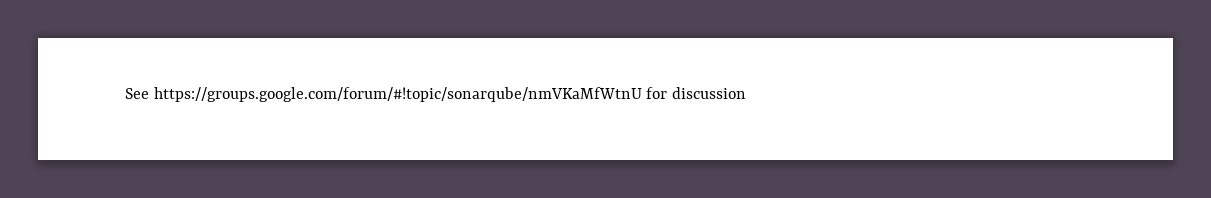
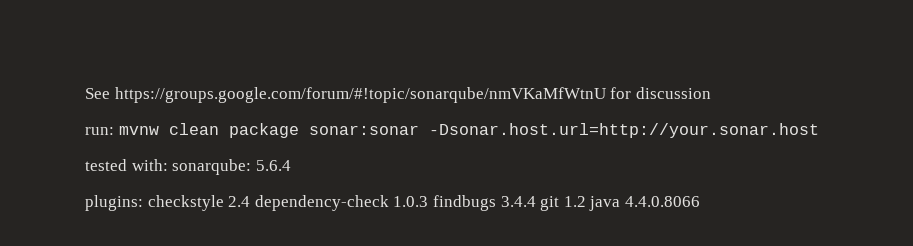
(747, 93) none -> [85,123,819,138] [85,159,291,175] [85,195,700,211] // run: mvnw clean package sonar:sonar -Dsonar.host.url=http://your.sonar.host // tested with: sonarqube: 5.6.4 // plugins: checkstyle 2.4 dependency-check 1.0.3 findbugs 3.4.4 git 1.2 java 4.4.0.8066

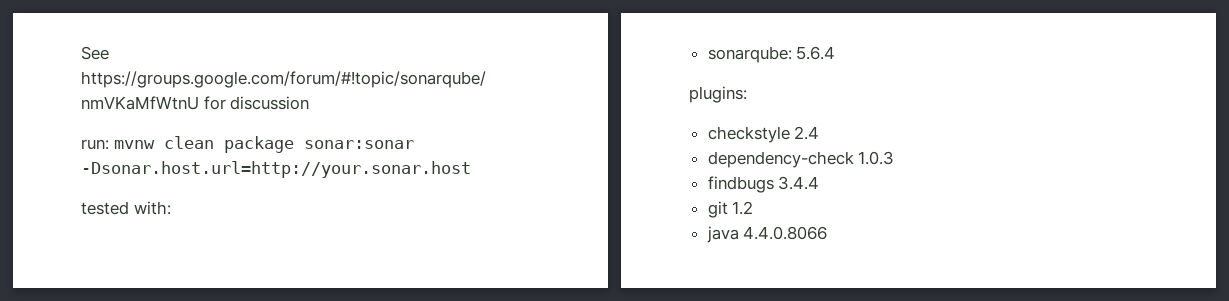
(168, 165) none -> (171, 208) //
(143, 203) none -> (747, 94) //
(251, 201) none -> (820, 133) //
(429, 201) none -> (895, 158) //
(536, 201) none -> (820, 183) //
(586, 201) none -> (754, 208) //

